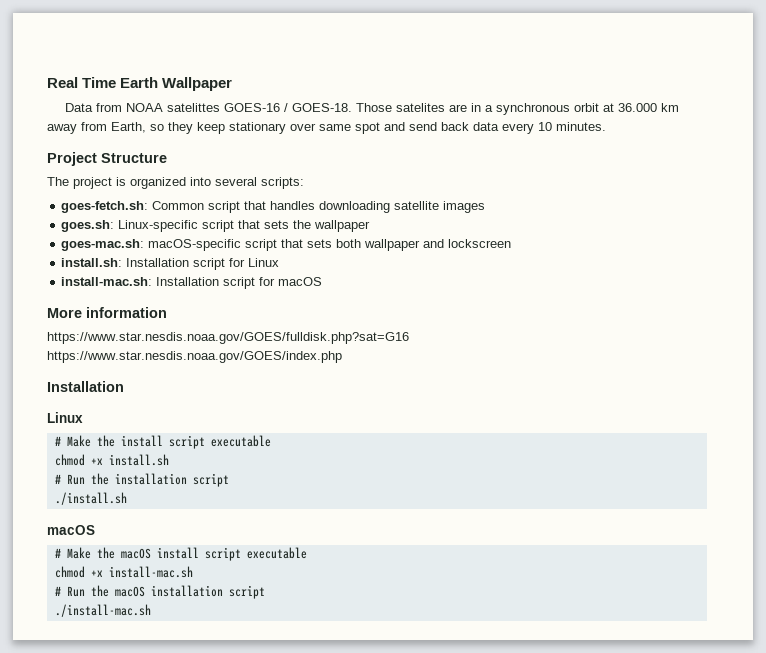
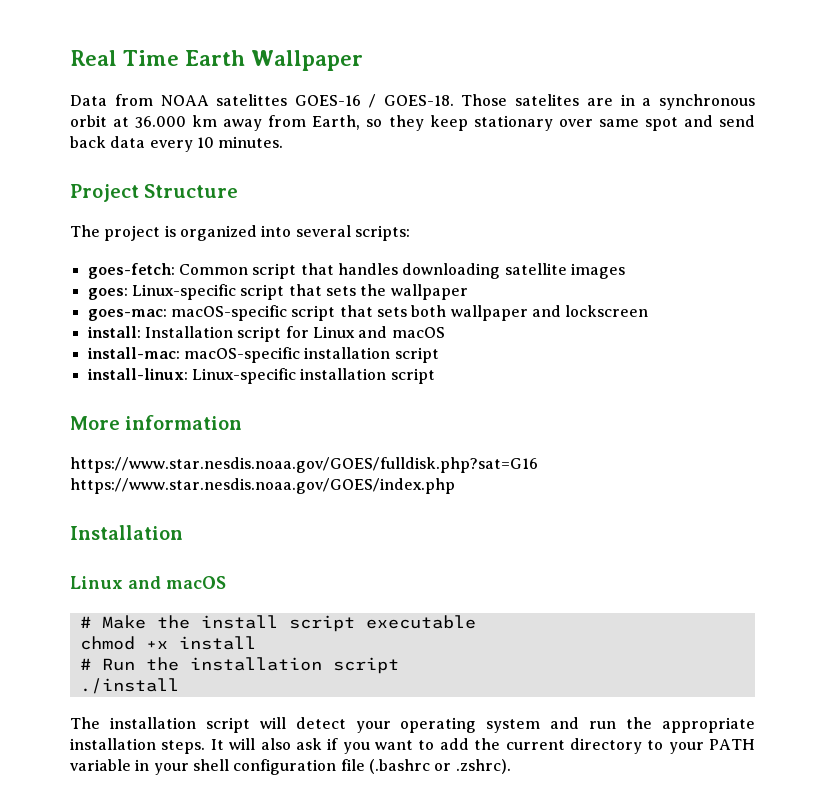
[61,201,149,213] goes-fetch.sh: -> [87,263,175,279] goes-fetch:
[61,220,115,232] goes.sh: -> [87,288,128,300] goes:
[61,239,145,251] goes-mac.sh: -> [87,309,167,321] goes-mac:
[61,258,123,267] install.sh: -> [86,326,141,338] install:
[61,277,323,289] // install-mac.sh: Installation script for macOS -> [358,326,445,338] [86,347,439,363] [86,368,435,384] and macOS // install-mac: macOS-specific installation script // install-linux: Linux-specific installation script
(83, 417) none -> [128,576,226,589] and macOS
[108,454,169,466] install.sh -> [178,636,256,650] install
[54,492,127,505] [47,525,95,535] [54,547,307,561] [54,566,193,578] [54,585,265,599] [54,604,151,617] ./install.sh // macOS // # Make the macOS install script executable // chmod +x install-mac.sh // # Run the macOS installation script // ./install-mac.sh -> [79,678,179,694] [70,717,755,733] [70,738,755,754] [70,759,511,775] ./install // The installation script will detect your operating system and run the appropriate installation steps. It will also ask if you want to add the current directory to your PATH variable in your shell configuration file (.bashrc or .zshrc).

